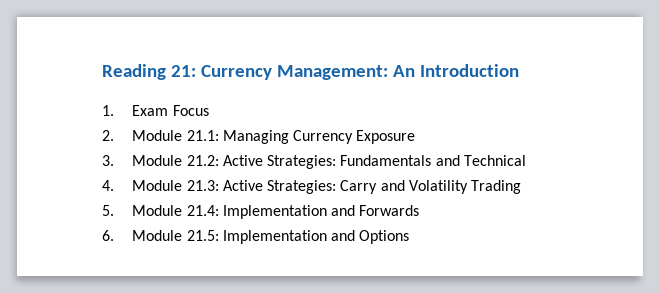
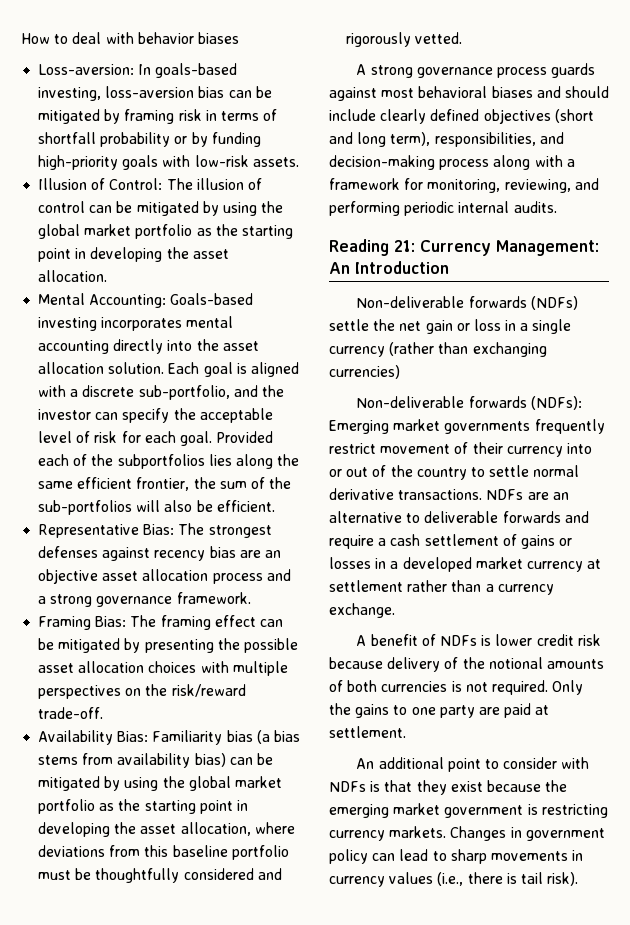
(102, 72) none -> [21,32,239,44] [38,63,238,78] [38,86,272,101] [38,109,278,124] [38,132,261,147] [38,155,299,170] [38,178,262,190] [38,201,284,216] [38,224,293,239] [38,247,229,262] [38,270,108,282] [38,293,254,308] [38,316,234,331] [38,339,259,354] [38,362,299,377] [38,385,284,400] [38,408,273,423] [38,431,274,446] [38,454,300,469] [38,477,292,491] [38,500,275,515] [38,523,272,538] [38,546,281,561] [38,569,291,584] [38,592,251,607] [38,615,283,630] [38,638,298,653] [38,661,288,676] [38,684,246,699] [38,707,104,719] [38,730,300,745] [38,753,273,768] [38,776,282,791] [38,799,248,814] [38,822,295,837] [38,845,289,860] [38,868,282,883] [346,32,463,47] [356,63,596,78] [329,86,609,101] [329,109,594,124] [329,132,564,147] [329,155,575,170] [329,178,599,193] [329,201,557,216] How to deal with behavior biases // Loss-aversion: In goals-based investing, loss-aversion bias can be mitigated by framing risk in terms of shortfall probability or by funding high-priority goals with low-risk assets. // Illusion of Control: The illusion of control can be mitigated by using the global market portfolio as the starting point in developing the asset allocation. // Mental Accounting: Goals-based investing incorporates mental accounting directly into the asset allocation solution. Each goal is aligned with a discrete sub-portfolio, and the investor can specify the acceptable level of risk for each goal. Provided each of the subportfolios lies along the same efficient frontier, the sum of the sub-portfolios will also be efficient. // Representative Bias: The strongest defenses against recency bias are an objective asset allocation process and a strong governance framework. // Framing Bias: The framing effect can be mitigated by presenting the possible asset allocation choices with multiple perspectives on the risk/reward trade-off. // Availability Bias: Familiarity bias (a bias stems from availability bias) can be mitigated by using the global market portfolio as the starting point in developing the asset allocation, where deviations from this baseline portfolio must be thoughtfully considered and rigorously vetted. // A strong governance process guards against most behavioral biases and should include clearly defined objectives (short and long term), responsibilities, and decision-making process along with a framework for monitoring, reviewing, and performing periodic internal audits. //
[102,105,209,116] [102,130,416,144] [102,155,527,169] [102,180,522,194] [102,205,420,219] [102,230,410,244] 1. Exam Focus // 2. Module 21.1: Managing Currency Exposure // 3. Module 21.2: Active Strategies: Fundamentals and Technical // 4. Module 21.3: Active Strategies: Carry and Volatility Trading // 5. Module 21.4: Implementation and Forwards // 6. Module 21.5: Implementation and Options -> [356,296,578,310] [329,319,572,334] [329,342,547,357] [329,365,400,379] [356,396,582,410] [329,419,605,434] [329,442,592,457] [329,465,580,480] [329,488,569,500] [329,511,589,523] [329,534,573,549] [329,557,602,572] [329,580,554,595] [329,603,395,618] [356,634,601,646] [329,657,604,672] [329,680,584,695] [329,703,550,718] [329,726,406,738] [356,757,590,772] [329,780,568,795] [329,803,608,818] [329,826,605,841] [329,849,584,864] [329,872,579,887] Non-deliverable forwards (NDFs) settle the net gain or loss in a single currency (rather than exchanging currencies) // Non-deliverable forwards (NDFs): Emerging market governments frequently restrict movement of their currency into or out of the country to settle normal derivative transactions. NDFs are an alternative to deliverable forwards and require a cash settlement of gains or losses in a developed market currency at settlement rather than a currency exchange. // A benefit of NDFs is lower credit risk because delivery of the notional amounts of both currencies is not required. Only the gains to one party are paid at settlement. // An additional point to consider with NDFs is that they exist because the emerging market government is restricting currency markets. Changes in government policy can lead to sharp movements in currency values (i.e., there is tail risk).

